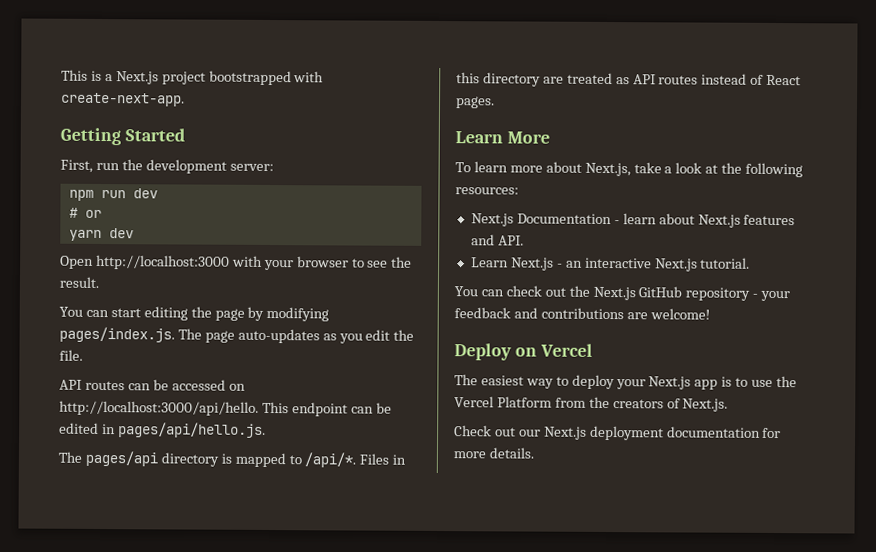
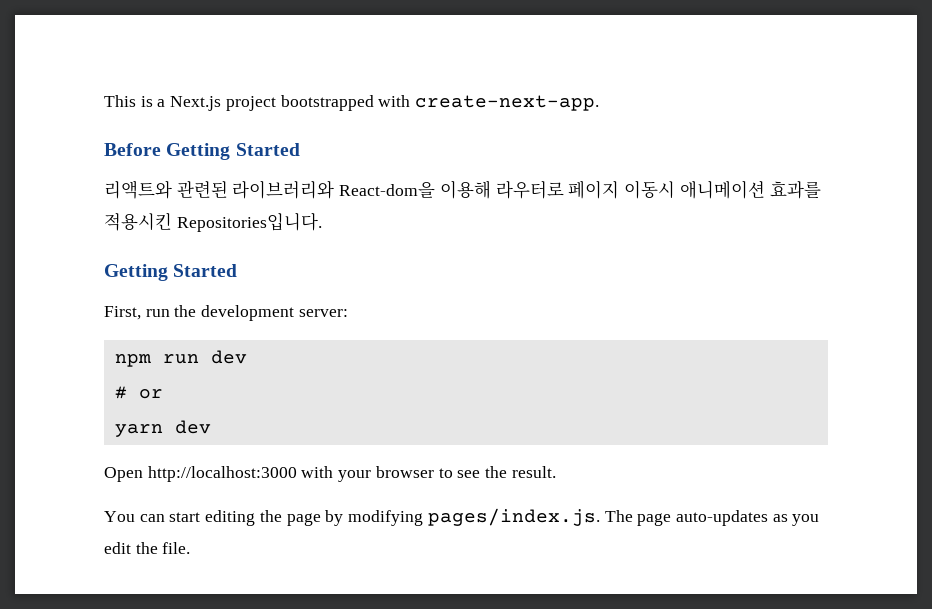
(185, 99) none -> [104,143,300,160] [104,180,821,199] [104,212,322,232] // Before Getting Started // 리액트와 관련된 라이브러리와 React-dom을 이용해 라우터로 페이지 이동시 애니메이션 효과를 적용시킨 Repositories입니다.
[59,379,246,391] [59,400,392,417] [59,422,266,438] [58,450,407,468] [456,72,802,87] [455,96,495,109] [455,131,550,144] [455,161,804,178] [455,187,519,195] [470,213,796,228] [470,234,524,246] [470,257,751,272] [454,285,791,302] [454,307,710,320] [454,343,593,361] [454,374,798,390] [454,396,729,412] [454,425,782,441] [453,447,534,459] // API routes can be accessed on http://localhost:3000/api/hello. This endpoint can be edited in pages/api/hello.js. // The pages/api directory is mapped to /api/*. Files in this directory are treated as API routes instead of React pages. // Learn More // To learn more about Next.js, take a look at the following resources: // Next.js Documentation - learn about Next.js features and API. // Learn Next.js - an interactive Next.js tutorial. // You can check out the Next.js GitHub repository - your feedback and contributions are welcome! // Deploy on Vercel // The easiest way to deploy your Next.js app is to use the Vercel Platform from the creators of Next.js. // Check out our Next.js deployment documentation for more details. -> (191, 548) none

